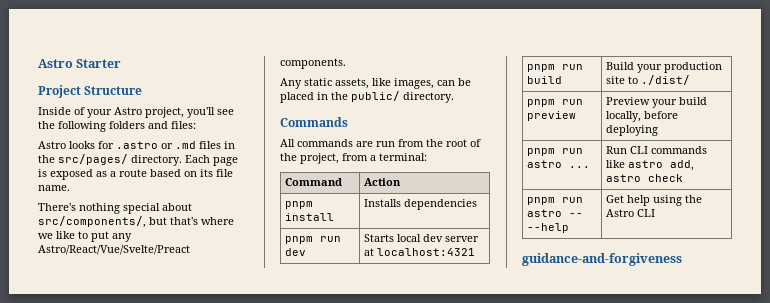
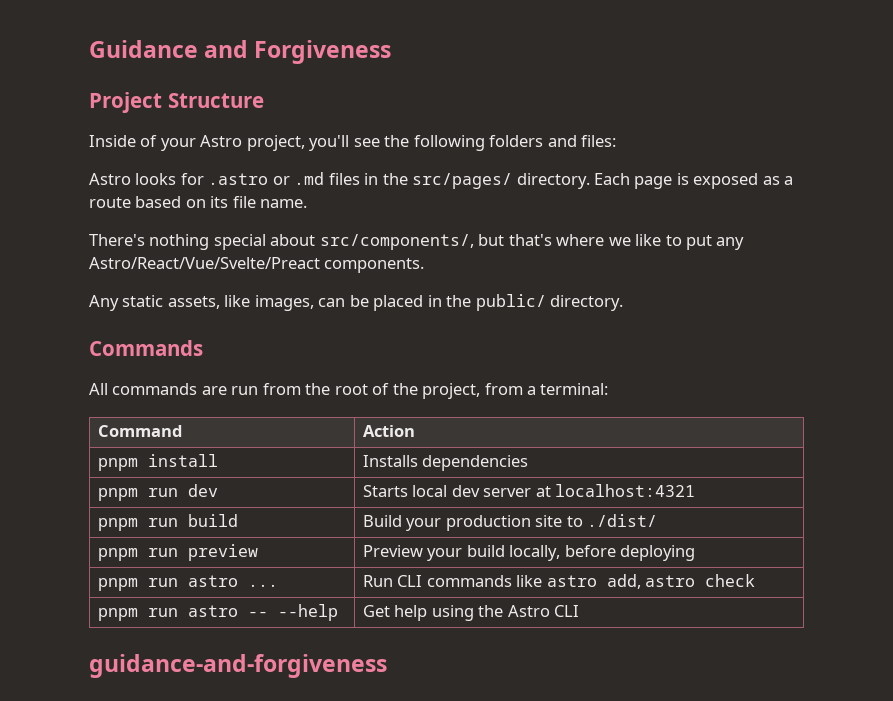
[38,59,122,68] Astro Starter -> [89,40,392,64] Guidance and Forgiveness

